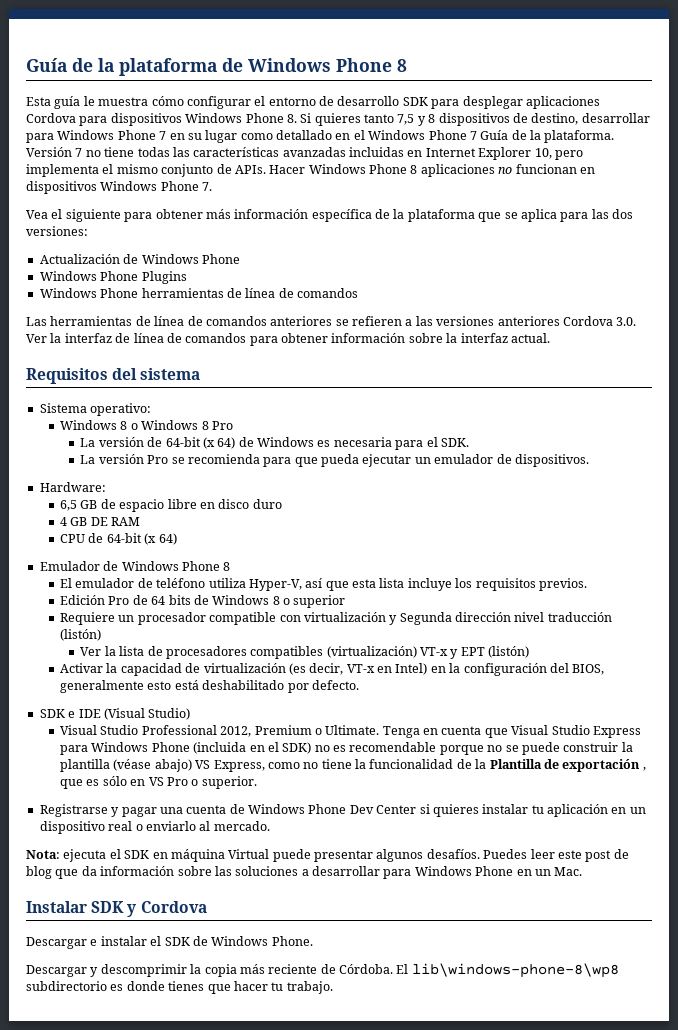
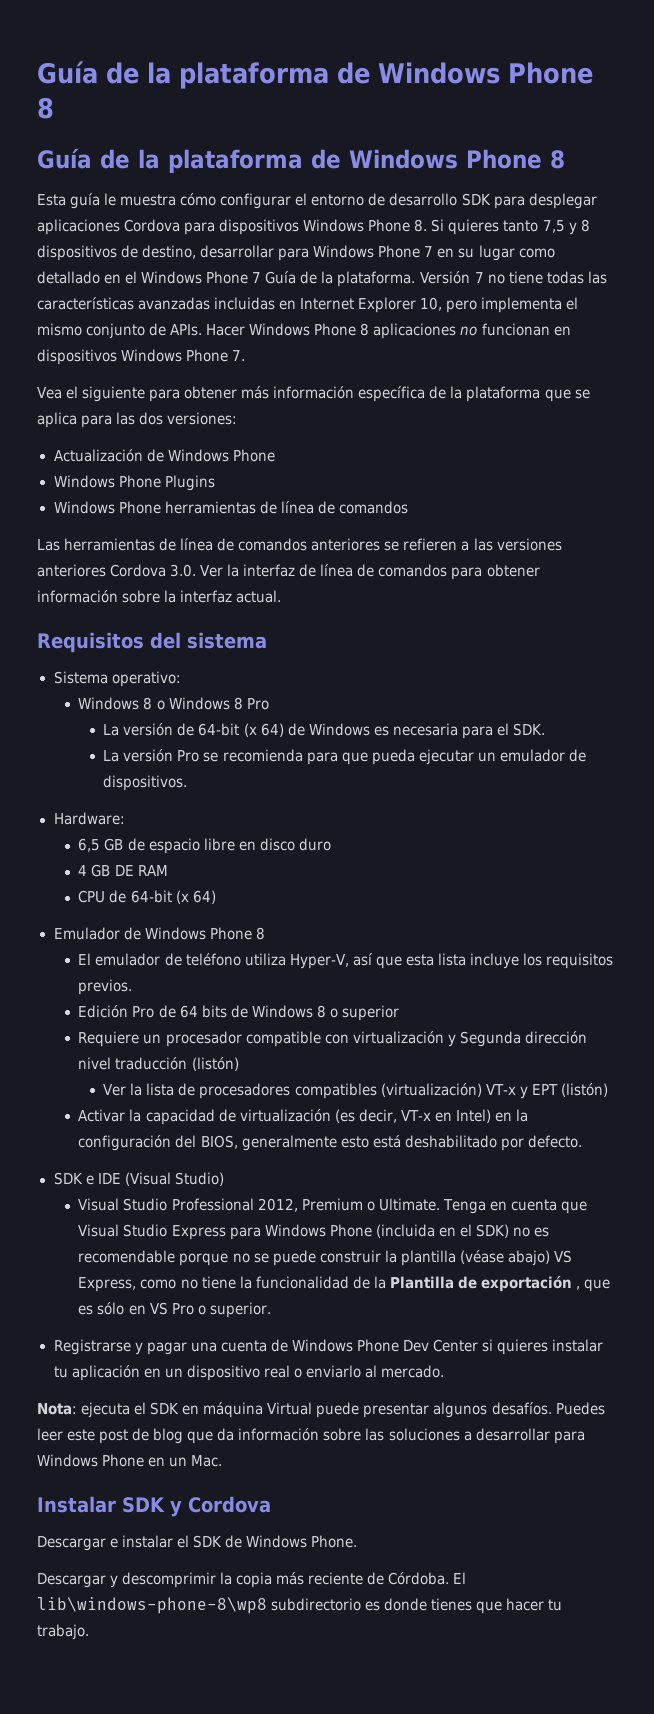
[26,58,407,76] Guía de la plataforma de Windows Phone 8 -> [37,61,593,89] [37,97,54,119] [37,148,565,173] Guía de la plataforma de Windows Phone 8 // Guía de la plataforma de Windows Phone 8

